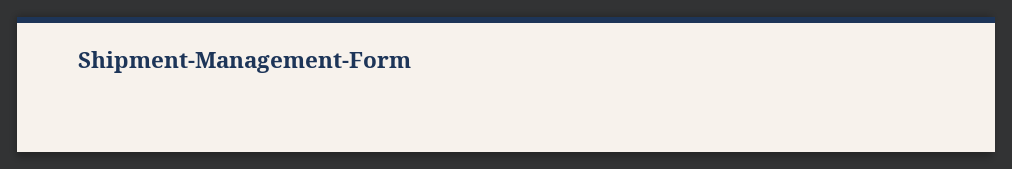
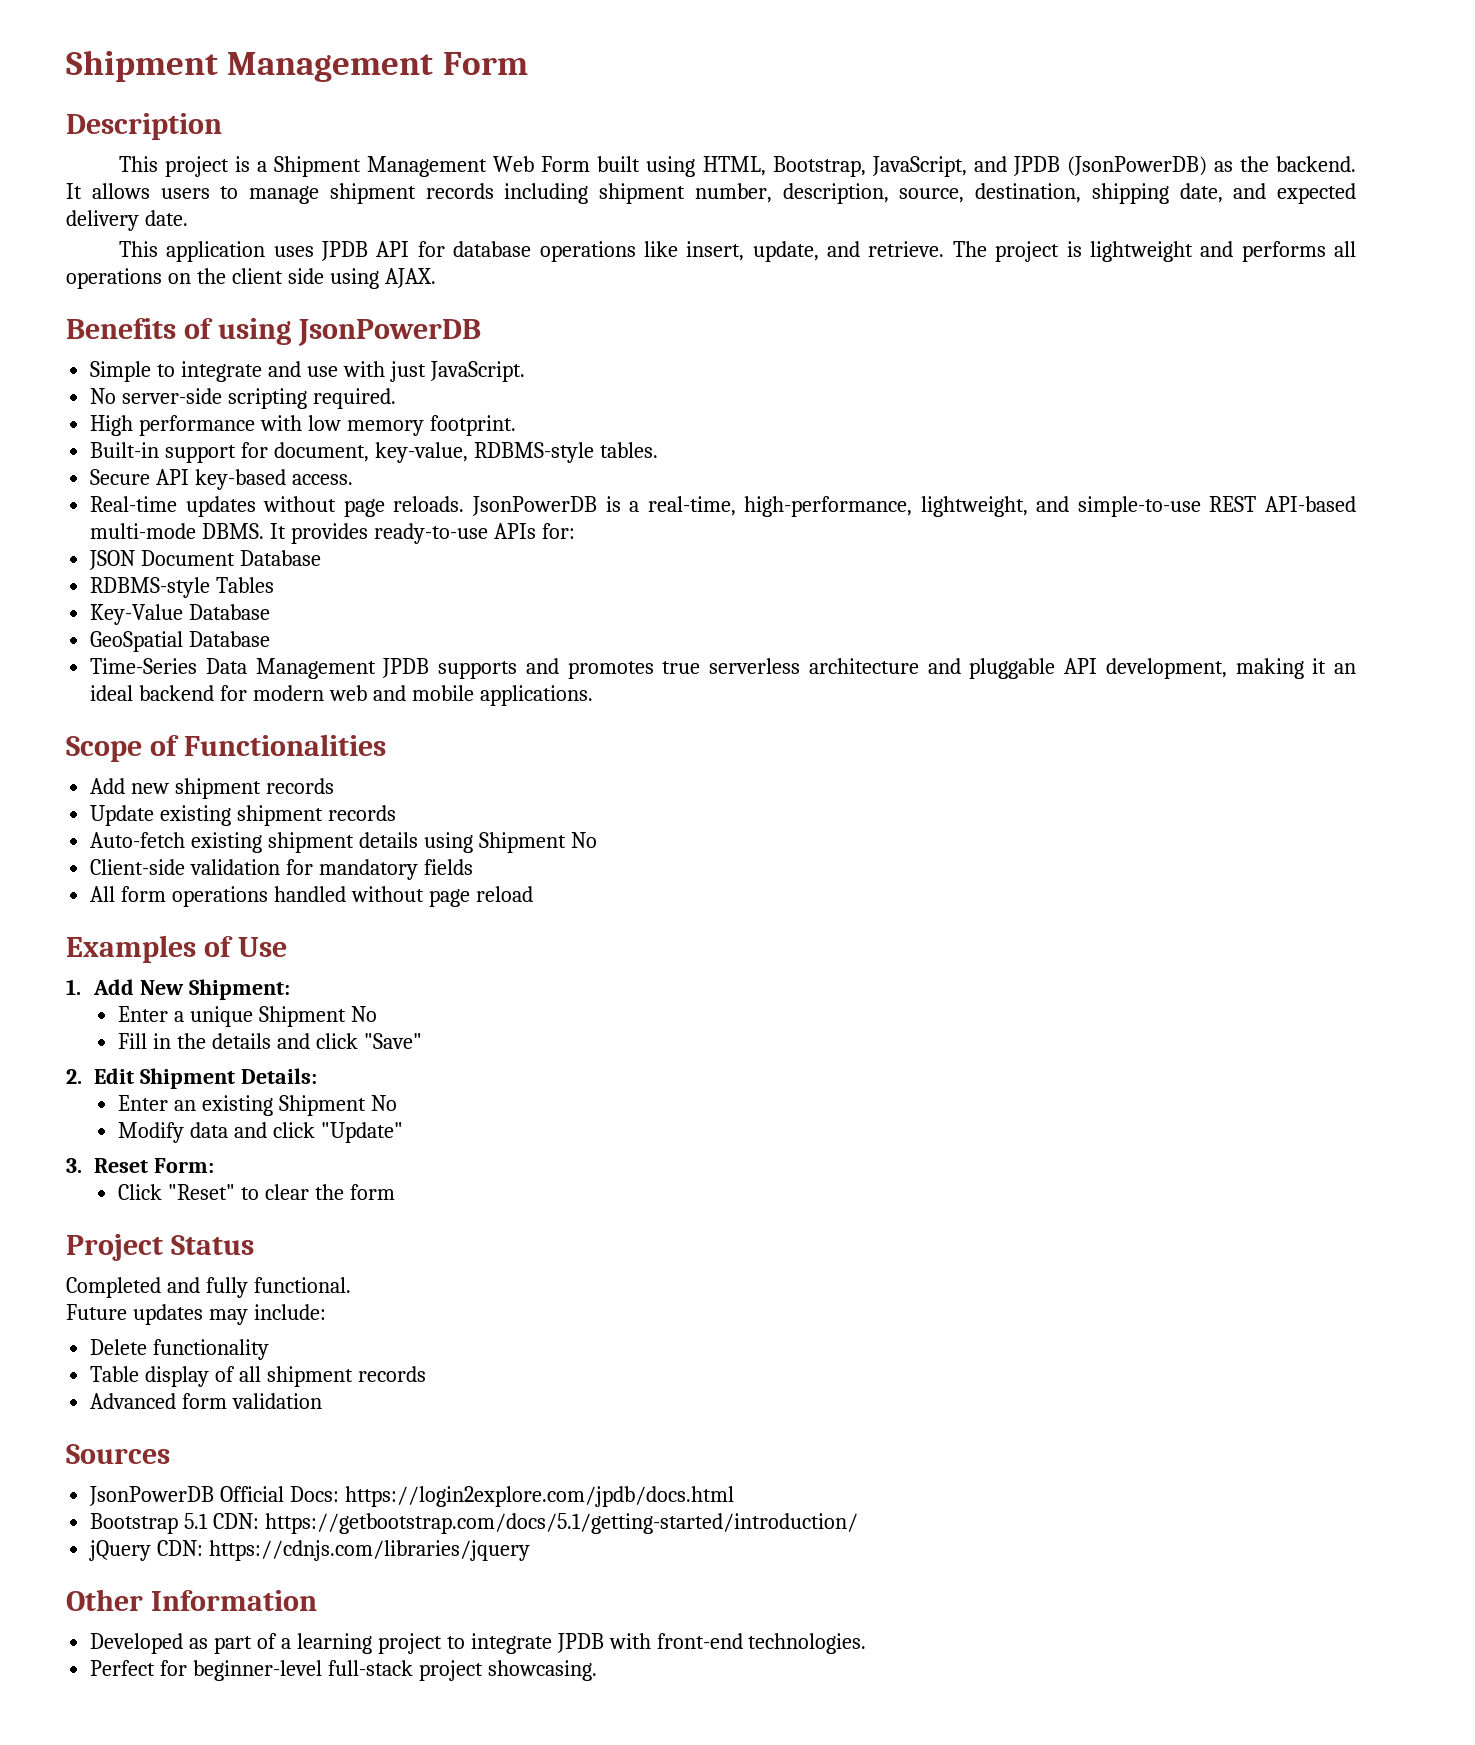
[78,51,411,73] Shipment-Management-Form -> [66,50,528,82] [66,113,222,140] [118,156,1356,177] [66,183,1356,204] [66,210,188,231] [118,241,1356,262] [66,268,436,289] [66,318,481,346] [90,361,525,382] [90,388,397,409] [90,415,516,436] [90,442,658,463] [90,469,354,490] [90,496,1356,517] [90,523,575,544] [89,550,322,570] [90,577,275,598] [90,604,271,625] [90,631,271,652] [90,658,1356,679] [90,685,593,706] [66,734,386,762] [90,778,335,799] [90,805,397,826] [90,832,597,853] [90,859,473,880] [90,886,533,907] [66,935,287,963] [66,979,290,1000] [117,1006,377,1027] [117,1033,422,1049] [66,1068,317,1089] [117,1095,397,1116] [117,1122,403,1143] [66,1158,214,1173] [117,1184,395,1200] [66,1234,254,1261] [66,1277,351,1298] [66,1304,326,1325] [90,1339,270,1360] [90,1366,426,1387] [90,1393,323,1409] [66,1444,170,1464] [89,1486,735,1507] [90,1513,859,1534] [89,1540,531,1561] [66,1589,317,1611] [90,1633,867,1654] [90,1660,597,1681] Shipment Management Form // Description // This project is a Shipment Management Web Form built using HTML, Bootstrap, JavaScript, and JPDB (JsonPowerDB) as the backend. It allows users to manage shipment records including shipment number, description, source, destination, shipping date, and expected delivery date. // This application uses JPDB API for database operations like insert, update, and retrieve. The project is lightweight and performs all operations on the client side using AJAX. // Benefits of using JsonPowerDB // Simple to integrate and use with just JavaScript. // No server-side scripting required. // High performance with low memory footprint. // Built-in support for document, key-value, RDBMS-style tables. // Secure API key-based access. // Real-time updates without page reloads. JsonPowerDB is a real-time, high-performance, lightweight, and simple-to-use REST API-based multi-mode DBMS. It provides ready-to-use APIs for: // JSON Document Database // RDBMS-style Tables // Key-Value Database // GeoSpatial Database // Time-Series Data Management JPDB supports and promotes true serverless architecture and pluggable API development, making it an ideal backend for modern web and mobile applications. // Scope of Functionalities // Add new shipment records // Update existing shipment records // Auto-fetch existing shipment details using Shipment No // Client-side validation for mandatory fields // All form operations handled without page reload // Examples of Use // 1. Add New Shipment: // Enter a unique Shipment No // Fill in the details and click "Save" // 2. Edit Shipment Details: // Enter an existing Shipment No // Modify data and click "Update" // 3. Reset Form: // Click "Reset" to clear the form // Project Status // Completed and fully functional. // Future updates may include: // Delete functionality // Table display of all shipment records // Advanced form validation // Sources // JsonPowerDB Official Docs: https://login2explore.com/jpdb/docs.html // Bootstrap 5.1 CDN: https://getbootstrap.com/docs/5.1/getting-started/introduction/ // jQuery CDN: https://cdnjs.com/libraries/jquery // Other Information // Developed as part of a learning project to integrate JPDB with front-end technologies. // Perfect for beginner-level full-stack project showcasing.

